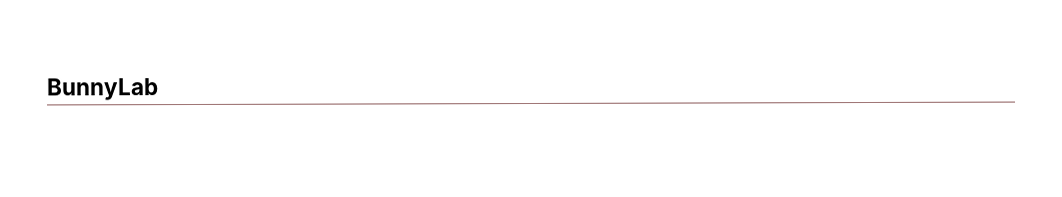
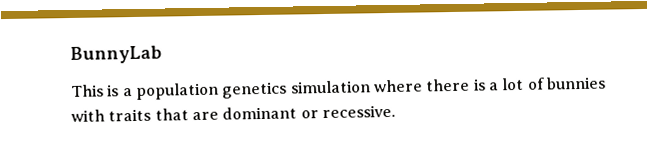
(159, 89) none -> [71,76,606,100] [71,104,396,122] // This is a population genetics simulation where there is a lot of bunnies with traits that are dominant or recessive.

